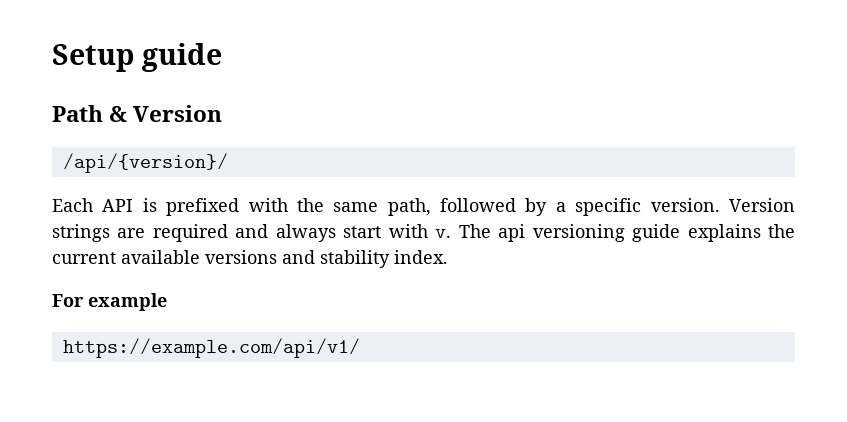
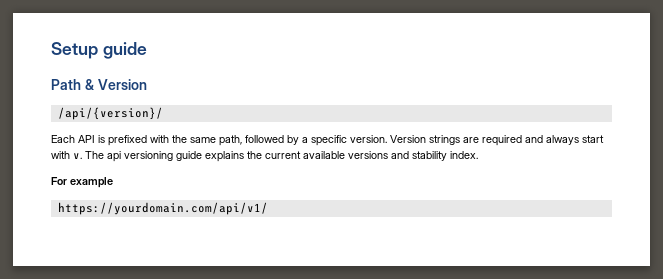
[62,338,360,358] https://example.com/api/v1/ -> [57,202,268,215] https://yourdomain.com/api/v1/

